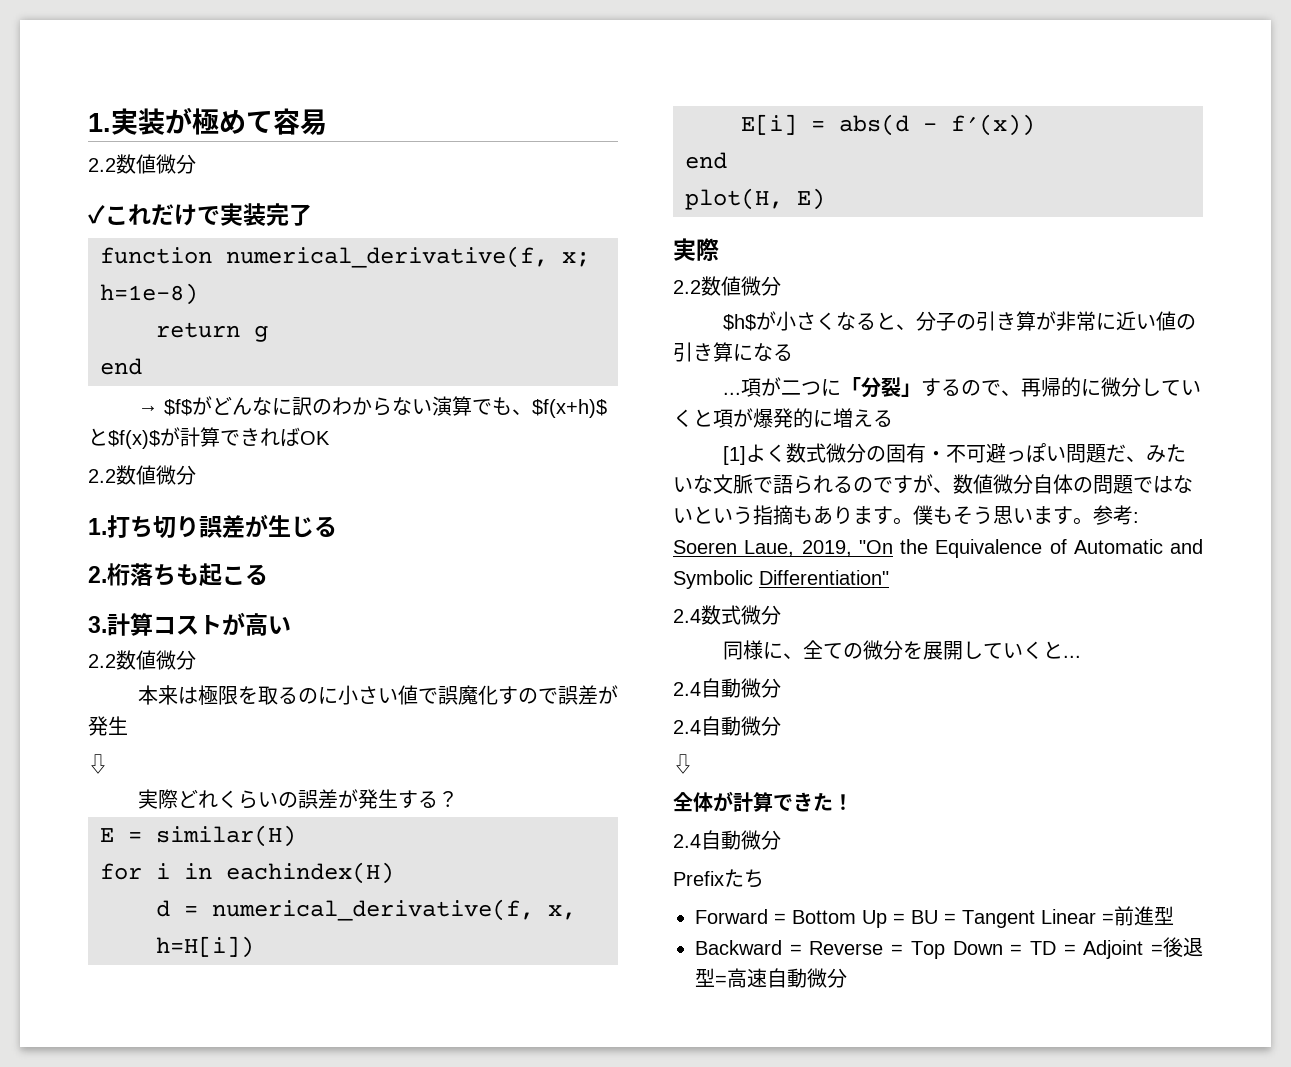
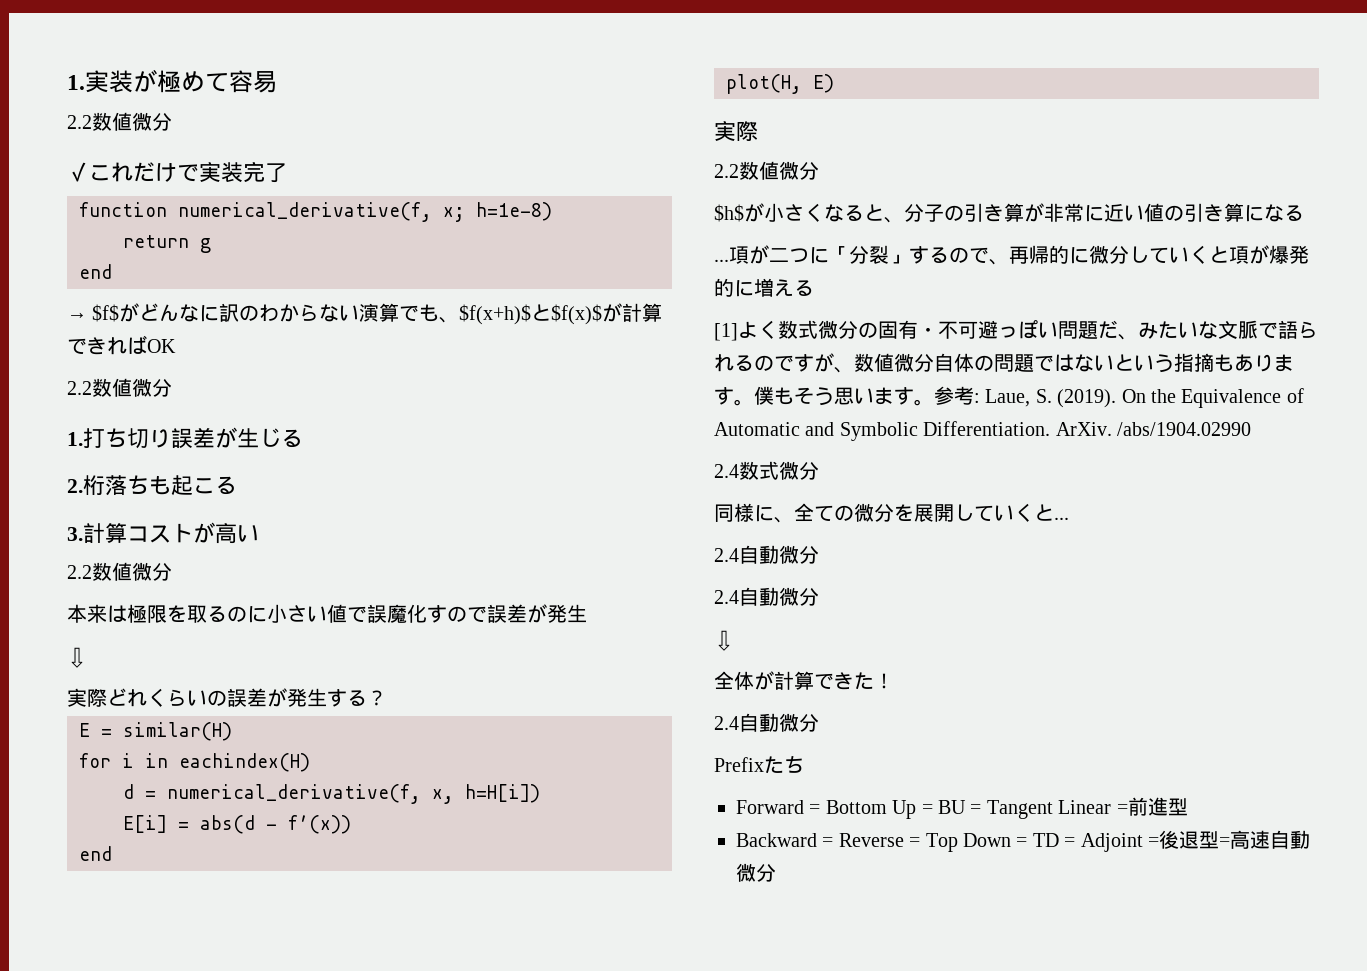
[673,540,893,557] Soeren Laue, 2019, "On -> [985,389,1146,408] Laue, S. (2019). On
[759,570,889,585] Differentiation" -> [923,421,1251,436] Differentiation. ArXiv. /abs/1904.02990

